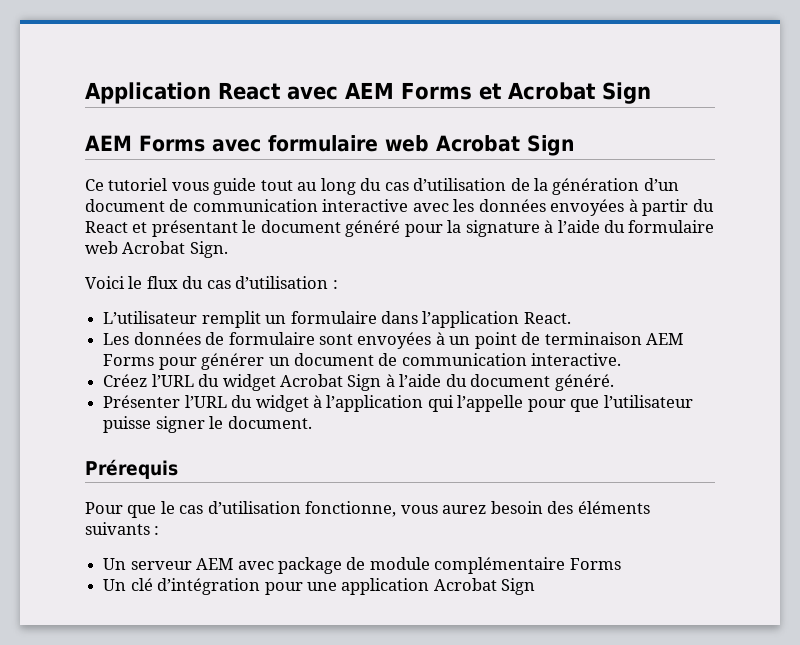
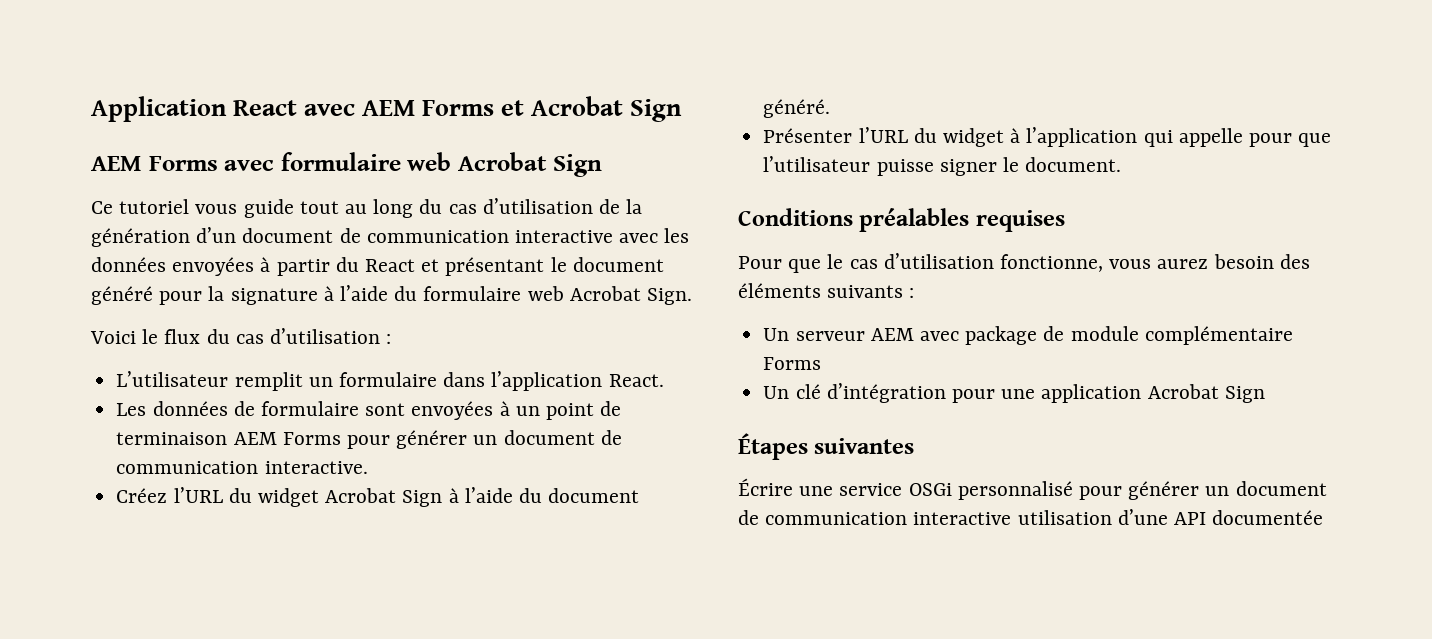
[457,395,524,412] l’appelle -> [1178,128,1243,147] appelle
[85,459,178,479] Prérequis -> [738,208,1065,232] Conditions préalables requises
(536, 586) none -> [738,433,915,460] [738,478,1327,500] [738,509,1324,525] // Étapes suivantes // Écrire une service OSGi personnalisé pour générer un document de communication interactive utilisation d’une API documentée

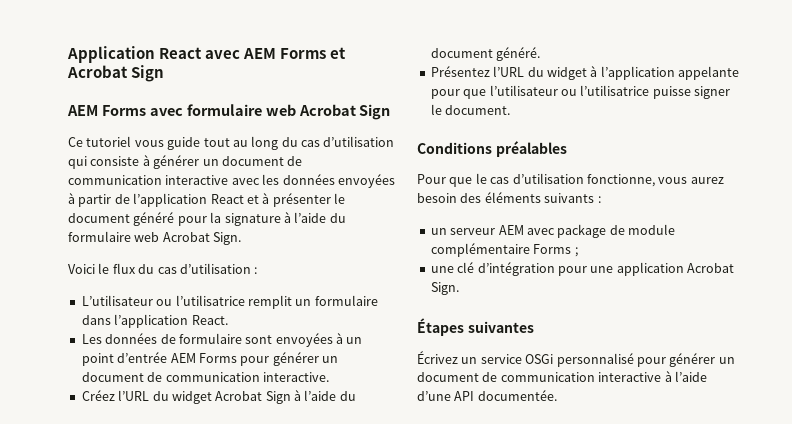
[599,199,643,214] [91,227,237,247] de la génération d’un -> [68,155,219,169] qui consiste à générer un
[335,257,545,276] du React et présentant -> [114,193,331,207] de l’application React et à présenter
(229, 379) none -> [156,295,245,306] ou l’utilisatrice
[600,401,622,416] [116,432,228,445] de terminaison -> [117,352,168,363] d’entrée
[763,128,853,143] Présenter -> [430,66,490,77] Présentez
[1143,128,1243,147] qui appelle -> [678,66,739,80] appelante
(871, 164) none -> [560,85,650,96] ou l’utilisatrice
[975,210,1065,232] requises -> (567, 149) none
[763,328,790,341] Un -> [430,228,447,235] un
[763,386,790,399] // Un -> [574,247,578,257] [430,266,454,273] ; // une
[1224,386,1265,403] Sign -> [430,282,459,295] Sign.
[738,478,834,496] Écrire une -> [417,351,478,364] Écrivez un
[1017,510,1112,525] utilisation -> [664,371,707,382] à l’aide
[1212,510,1324,525] documentée -> [477,390,557,401] documentée.

